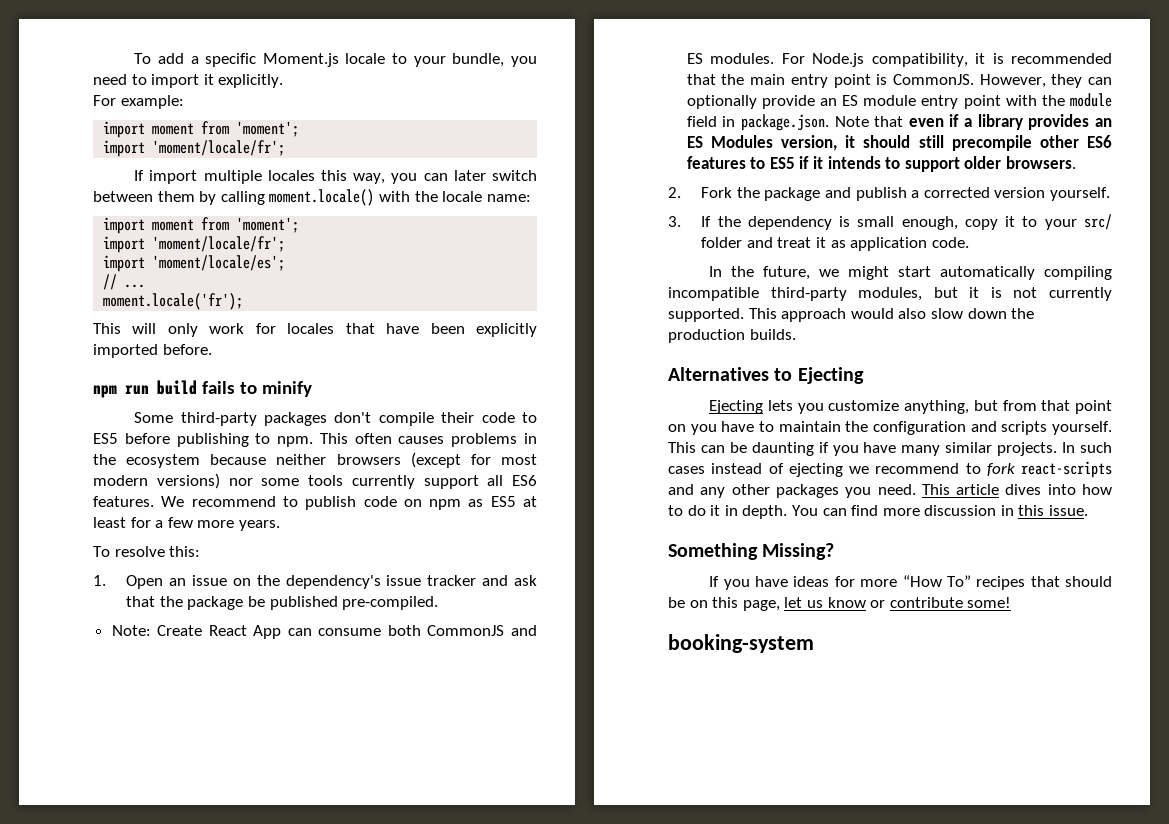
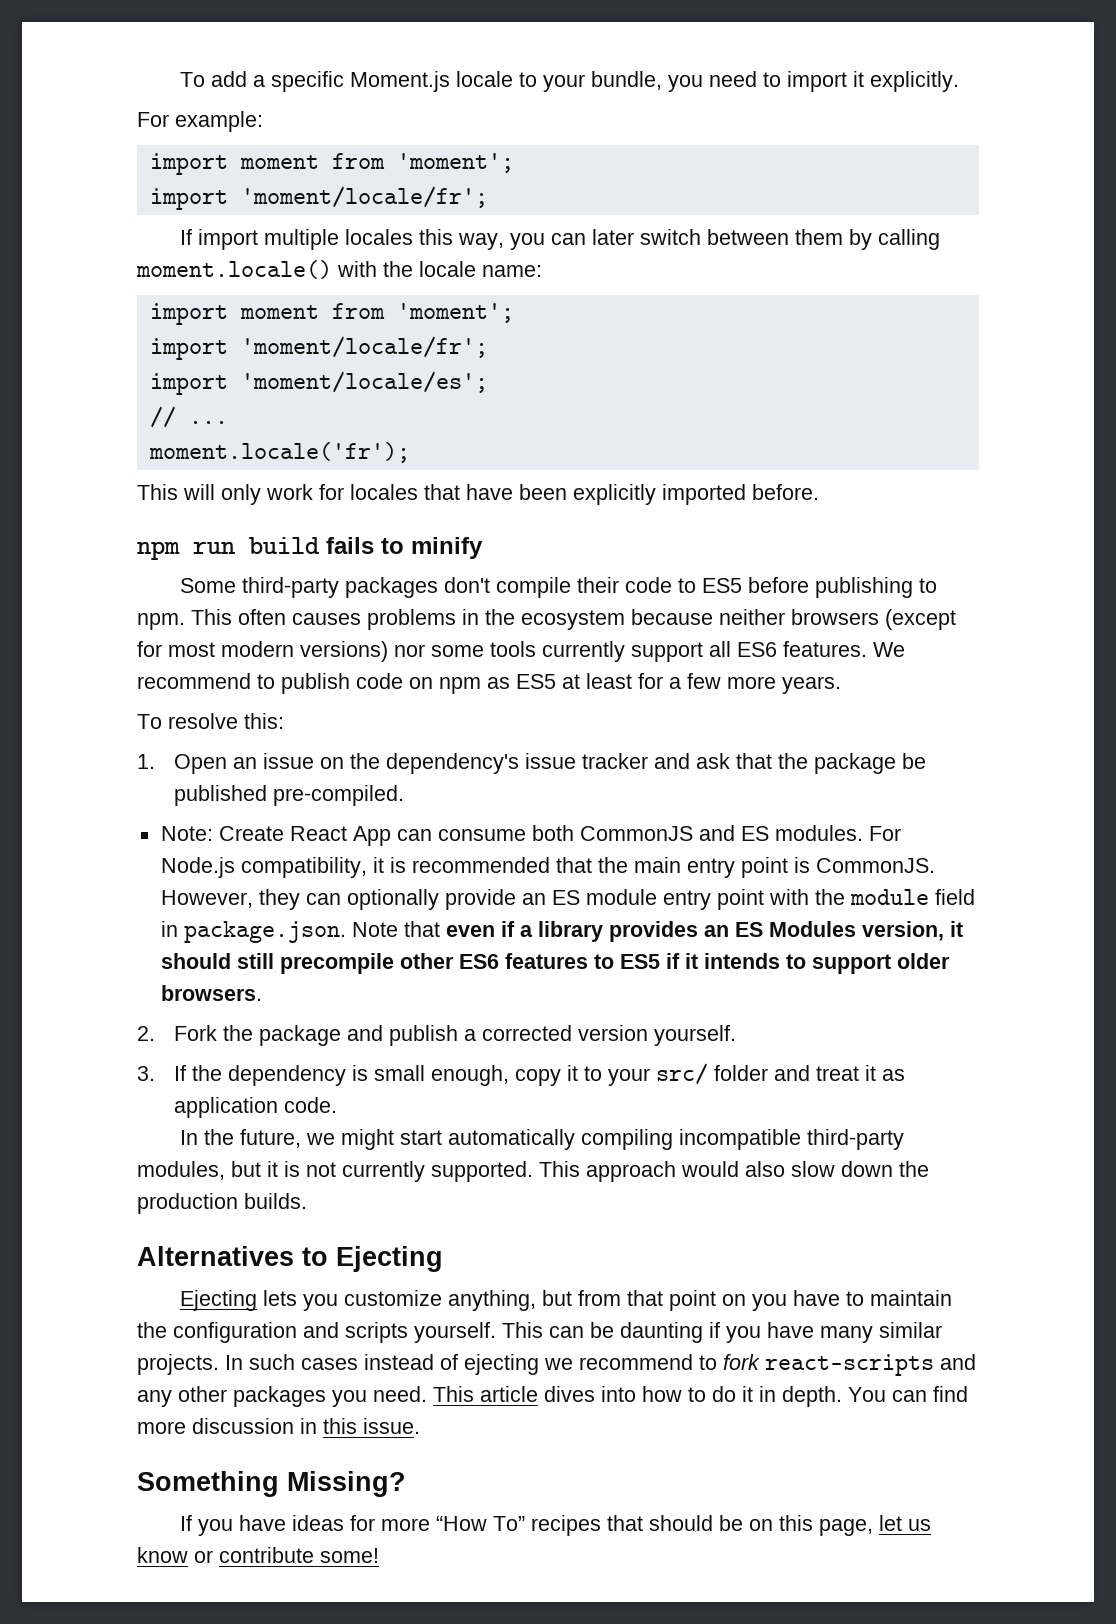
[668,634,814,653] // booking-system -> (379, 1555) none

